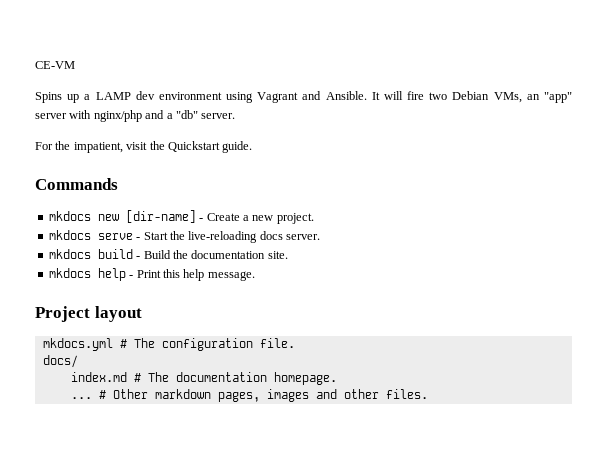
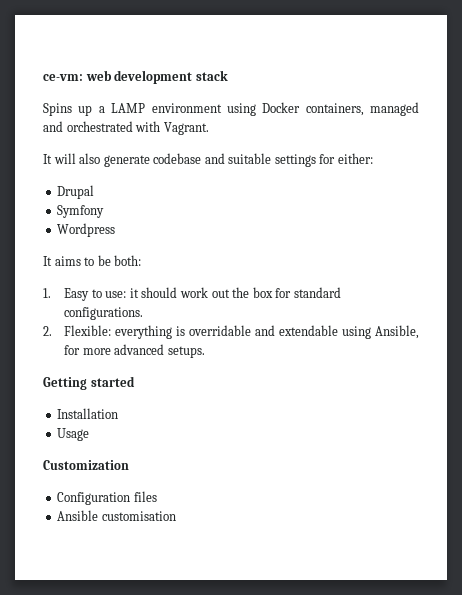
[35,61,75,69] CE-VM -> [43,70,228,84] ce-vm: web development stack
[135,91,155,100] dev -> (146, 108) none
[257,91,573,103] [35,110,236,122] [35,141,253,153] [35,178,118,190] [48,210,314,224] [48,230,320,243] [48,249,288,259] [48,268,255,281] [35,306,142,322] [42,338,295,351] [42,355,78,368] [70,372,337,385] [70,389,428,402] Vagrant and Ansible. It will fire two Debian VMs, an "app" server with nginx/php and a "db" server. // For the impatient, visit the Quickstart guide. // Commands // mkdocs new [dir-name] - Create a new project. // mkdocs serve - Start the live-reloading docs server. // mkdocs build - Build the documentation site. // mkdocs help - Print this help message. // Project layout // mkdocs.yml # The configuration file. // docs/ // index.md # The documentation homepage. // ... # Other markdown pages, images and other files. -> [262,102,419,116] [43,121,209,135] [43,153,373,167] [57,185,95,199] [57,205,105,218] [57,223,116,237] [43,255,142,266] [43,287,341,301] [64,307,144,320] [43,325,419,339] [64,344,205,358] [43,376,135,390] [57,408,119,419] [57,428,90,441] [43,460,129,470] [57,491,157,505] [57,510,176,521] Docker containers, managed and orchestrated with Vagrant. // It will also generate codebase and suitable settings for either: // Drupal // Symfony // Wordpress // It aims to be both: // 1. Easy to use: it should work out the box for standard configurations. // 2. Flexible: everything is overridable and extendable using Ansible, for more advanced setups. // Getting started // Installation // Usage // Customization // Configuration files // Ansible customisation

